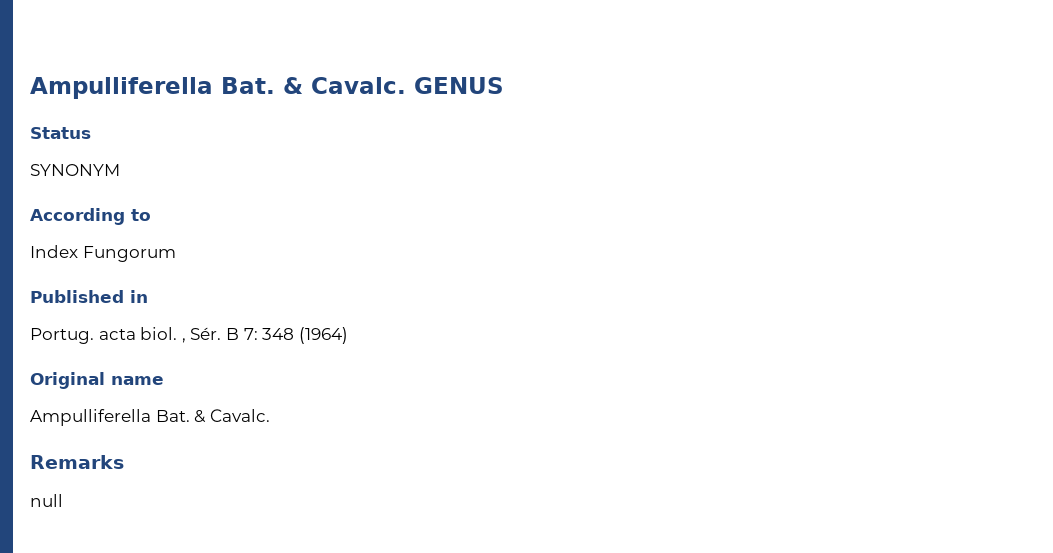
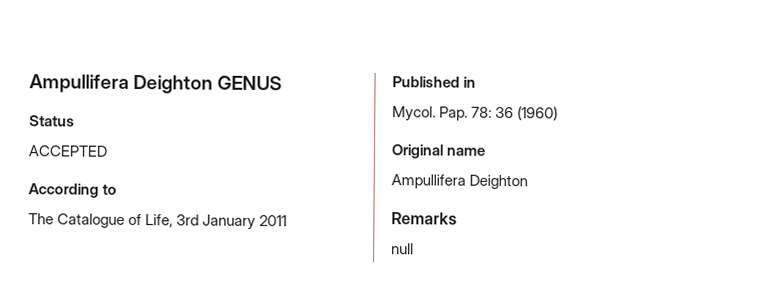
[30,77,406,99] Ampulliferella Bat. & Cavalc. -> [29,74,214,94] Ampullifera Deighton
[30,164,120,176] SYNONYM -> [28,145,108,157] ACCEPTED
[30,245,176,262] [30,290,148,303] [30,327,348,344] [30,372,164,389] [30,409,270,426] Index Fungorum // Published in // Portug. acta biol. , Sér. B 7: 348 (1964) // Original name // Ampulliferella Bat. & Cavalc. -> [28,213,288,230] [392,76,477,88] [392,106,559,122] [391,144,486,159] [391,174,529,190] The Catalogue of Life, 3rd January 2011 // Published in // Mycol. Pap. 78: 36 (1960) // Original name // Ampullifera Deighton

